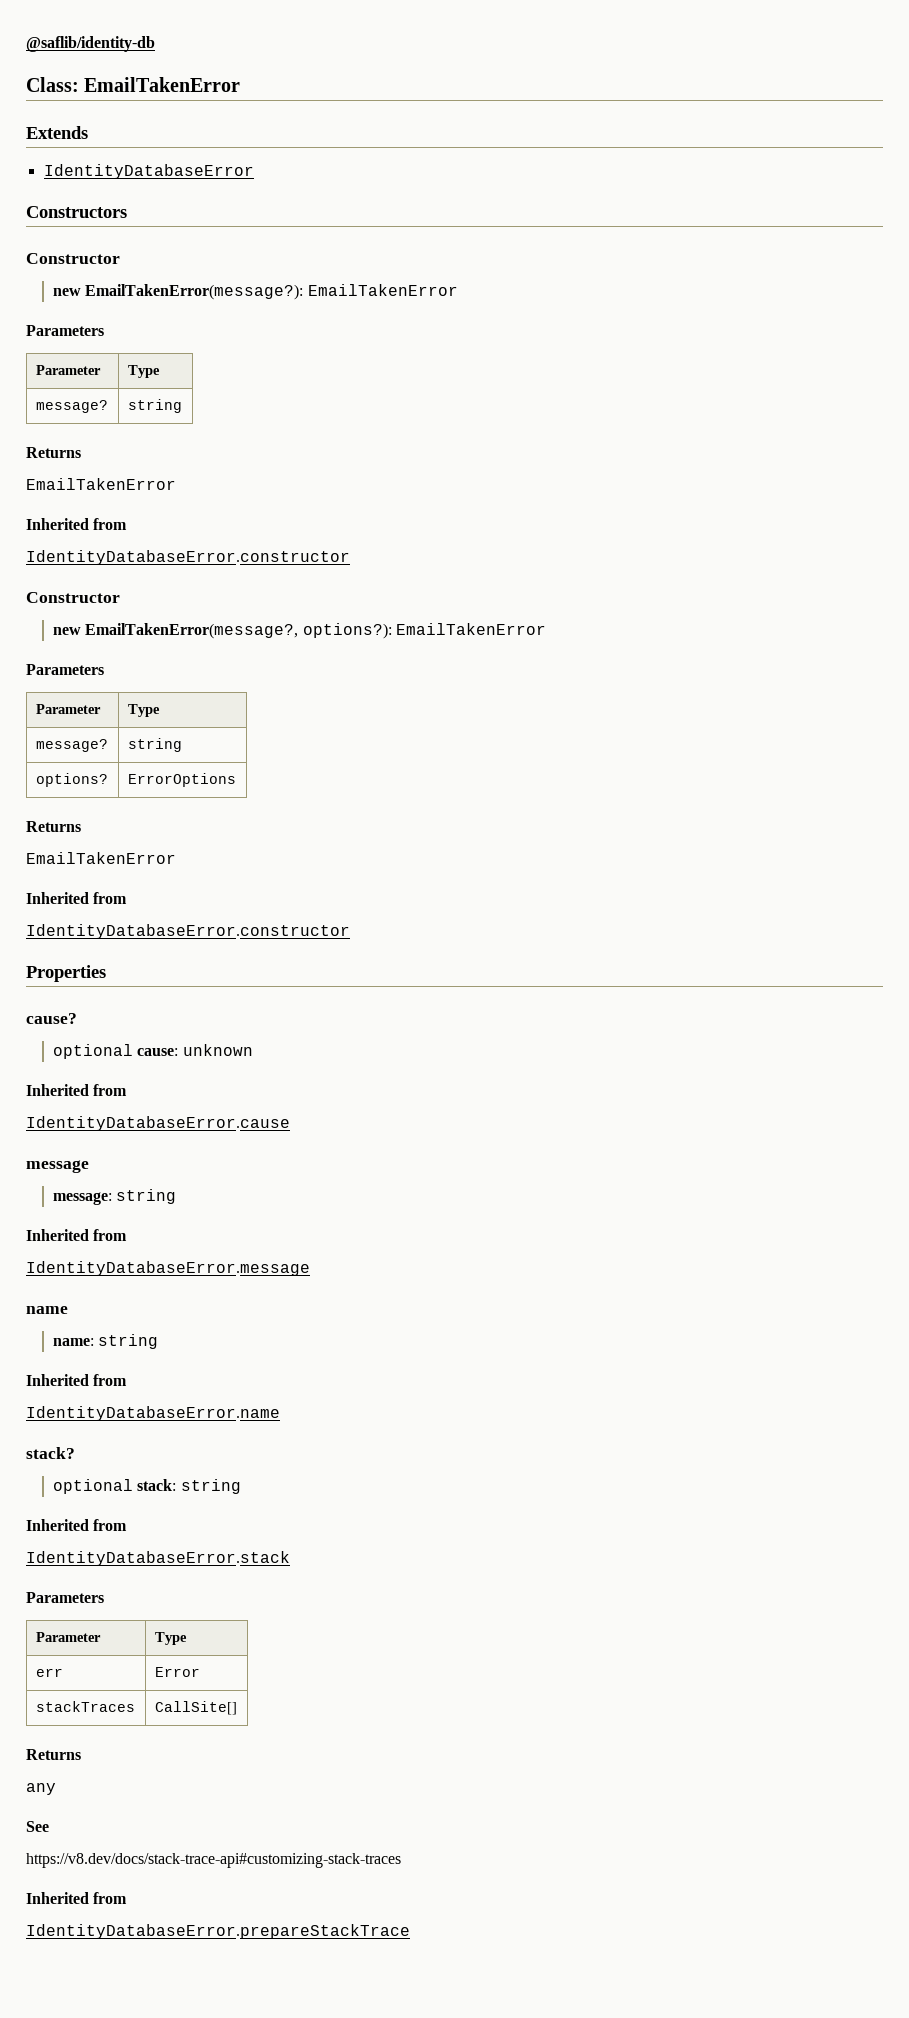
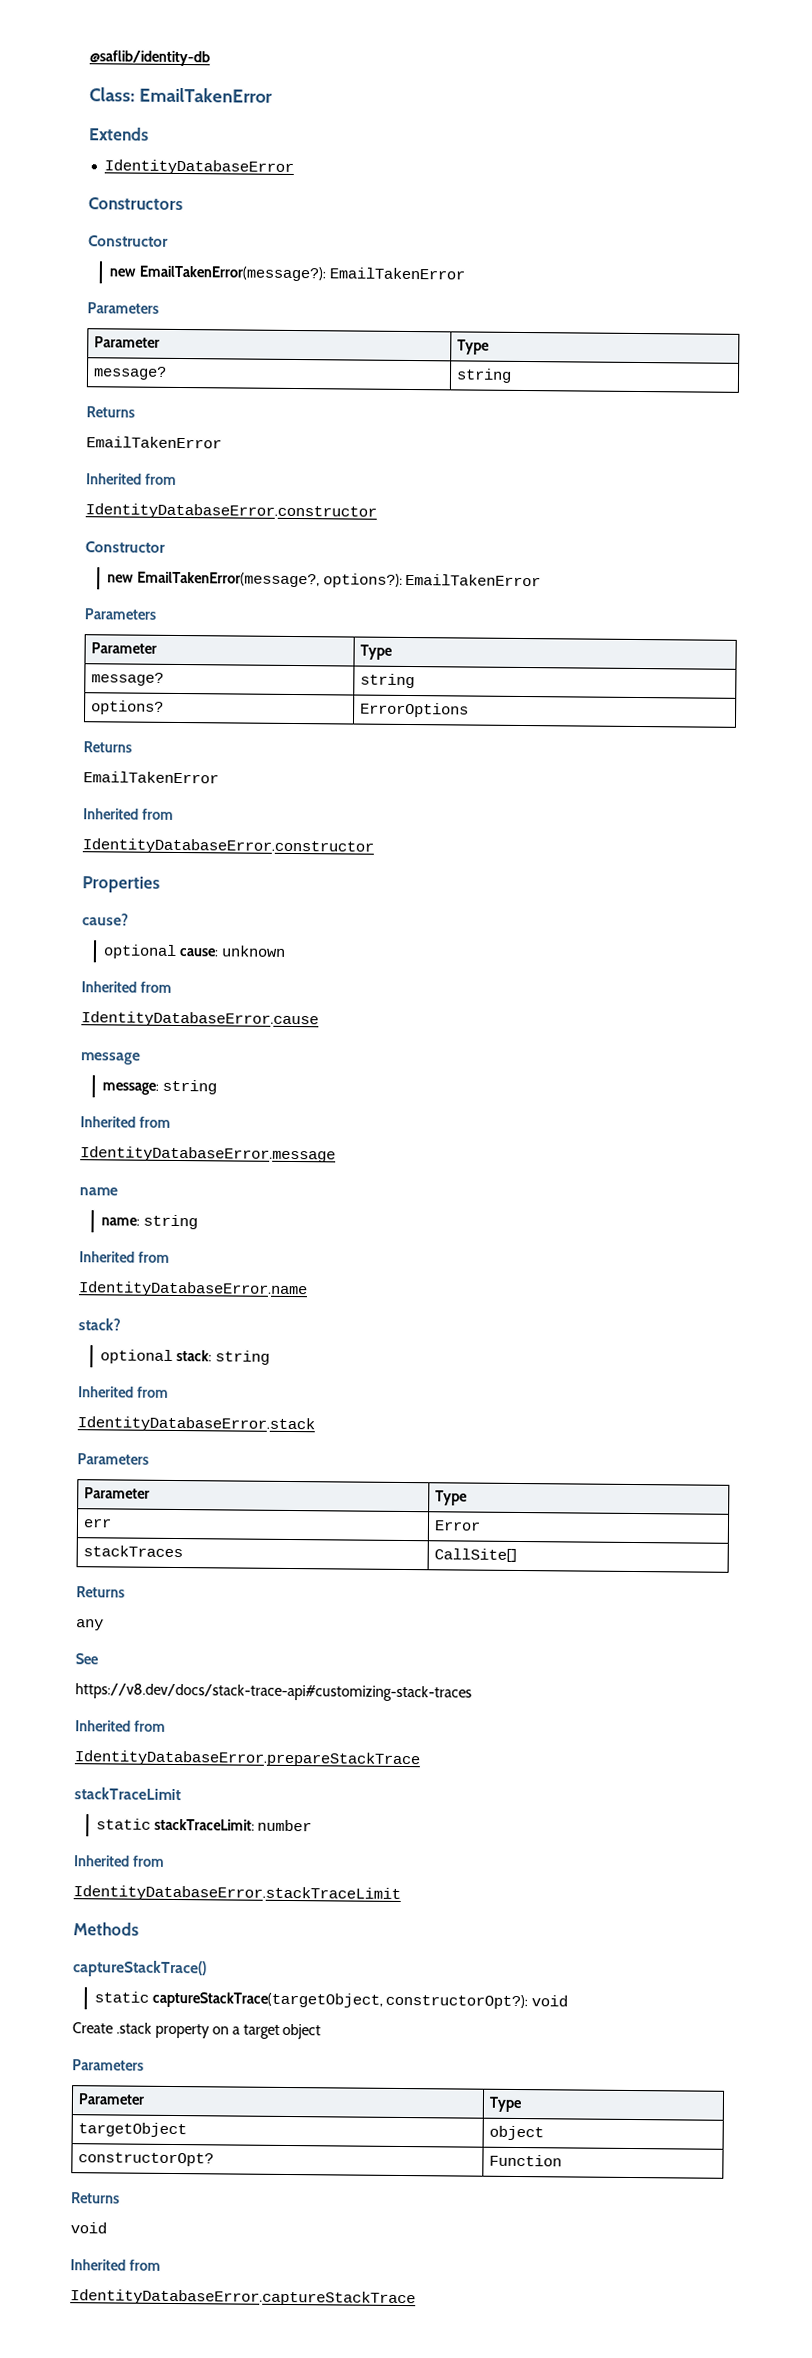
(410, 1931) none -> [74,1787,181,1801] [95,1818,313,1832] [73,1855,165,1867] [73,1885,401,1902] [73,1922,139,1936] [73,1960,207,1978] [93,1991,569,2010] [72,2022,322,2040] [72,2059,144,2071] [78,2093,146,2105] [489,2096,523,2113] [78,2122,188,2138] [489,2125,545,2141] [78,2152,215,2167] [489,2154,563,2167] [71,2192,120,2204] [70,2222,107,2234] [70,2259,161,2271] [70,2289,416,2307] // stackTraceLimit // static stackTraceLimit: number // Inherited from // IdentityDatabaseError.stackTraceLimit // Methods // captureStackTrace() // static captureStackTrace(targetObject, constructorOpt?): void // Create .stack property on a target object // Parameters // Parameter | Type // targetObject | object // constructorOpt? | Function // Returns // void // Inherited from // IdentityDatabaseError.captureStackTrace

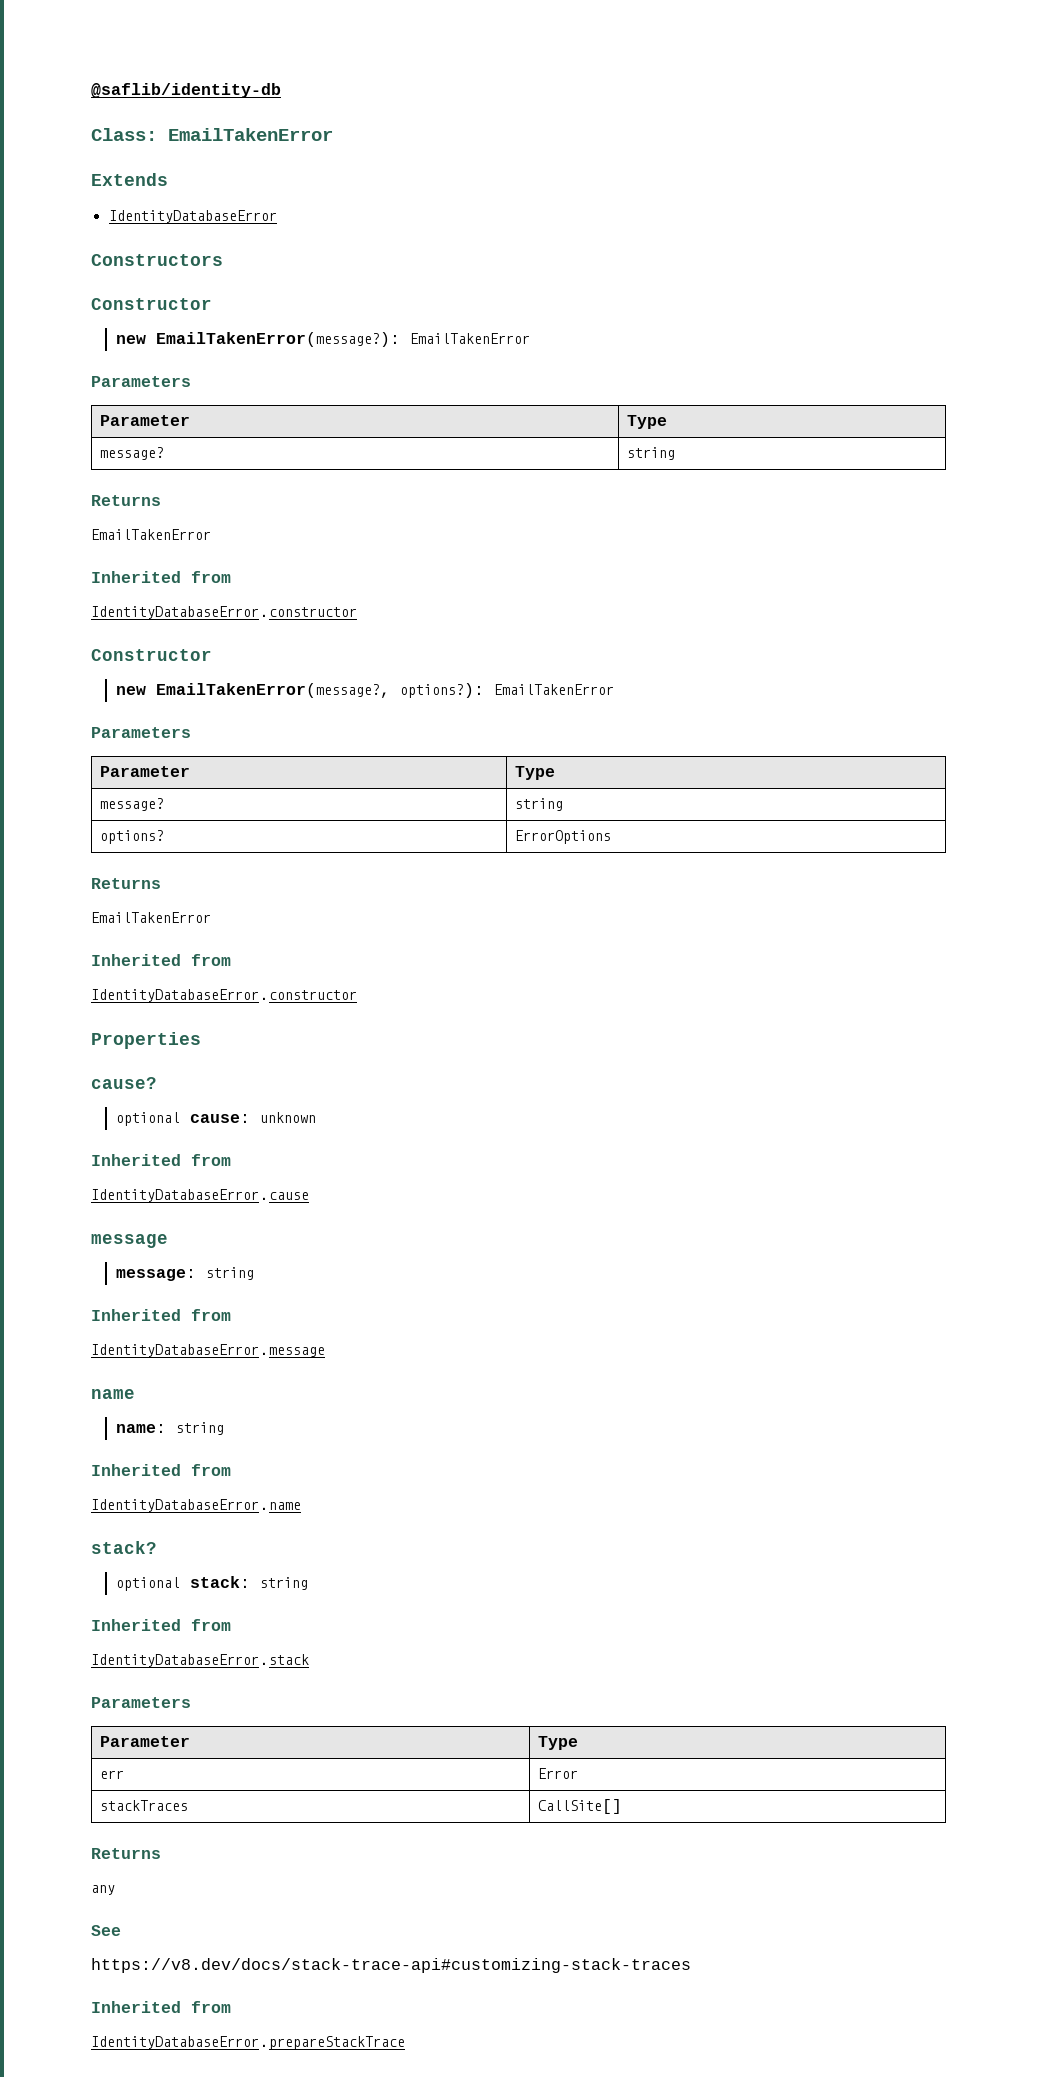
[74,1787,181,1801] [95,1818,313,1832] [73,1855,165,1867] [73,1885,401,1902] [73,1922,139,1936] [73,1960,207,1978] [93,1991,569,2010] [72,2022,322,2040] [72,2059,144,2071] [78,2093,146,2105] [489,2096,523,2113] [78,2122,188,2138] [489,2125,545,2141] [78,2152,215,2167] [489,2154,563,2167] [71,2192,120,2204] [70,2222,107,2234] [70,2259,161,2271] [70,2289,416,2307] // stackTraceLimit // static stackTraceLimit: number // Inherited from // IdentityDatabaseError.stackTraceLimit // Methods // captureStackTrace() // static captureStackTrace(targetObject, constructorOpt?): void // Create .stack property on a target object // Parameters // Parameter | Type // targetObject | object // constructorOpt? | Function // Returns // void // Inherited from // IdentityDatabaseError.captureStackTrace -> (405, 2043) none

